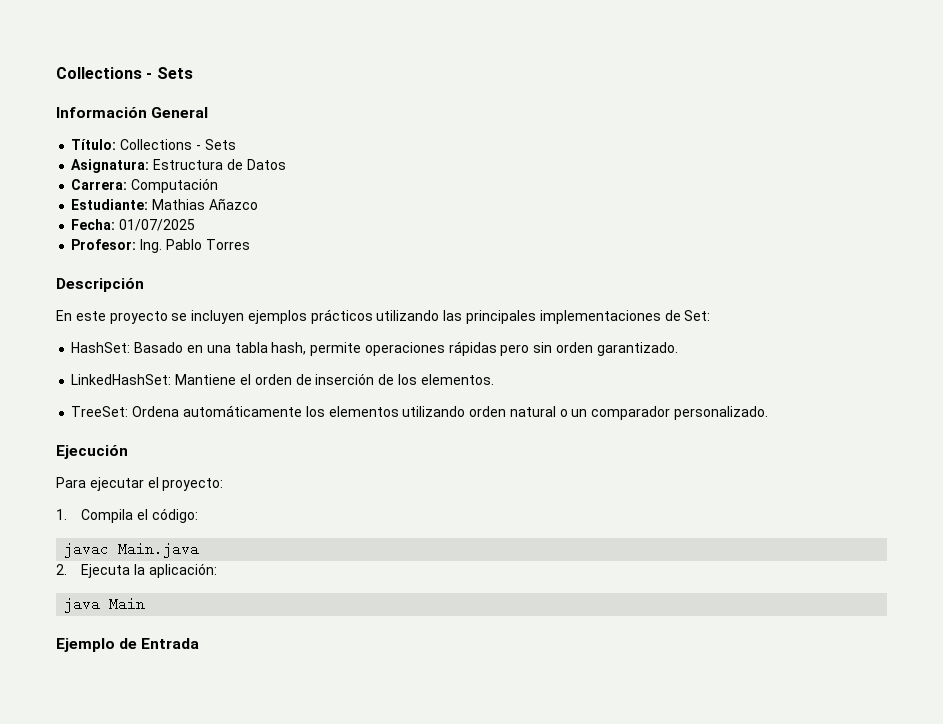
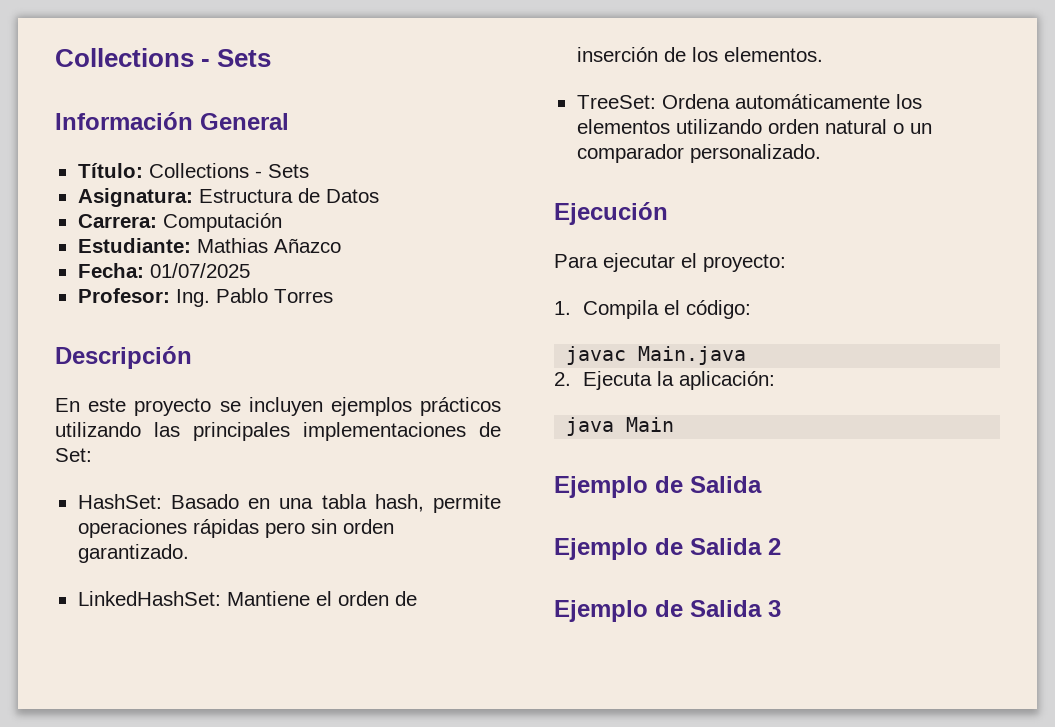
[141,638,200,649] Entrada -> [690,476,762,493] [554,538,781,560] [554,600,781,622] Salida // Ejemplo de Salida 2 // Ejemplo de Salida 3

